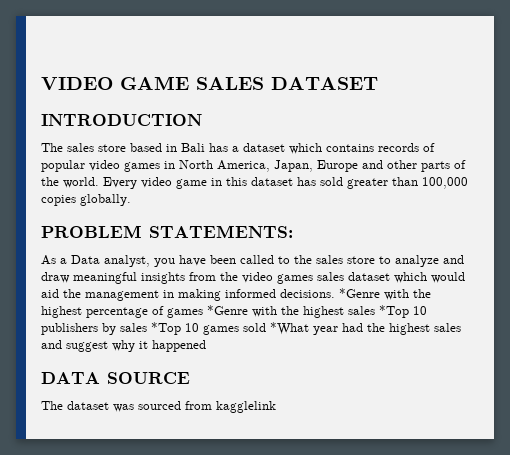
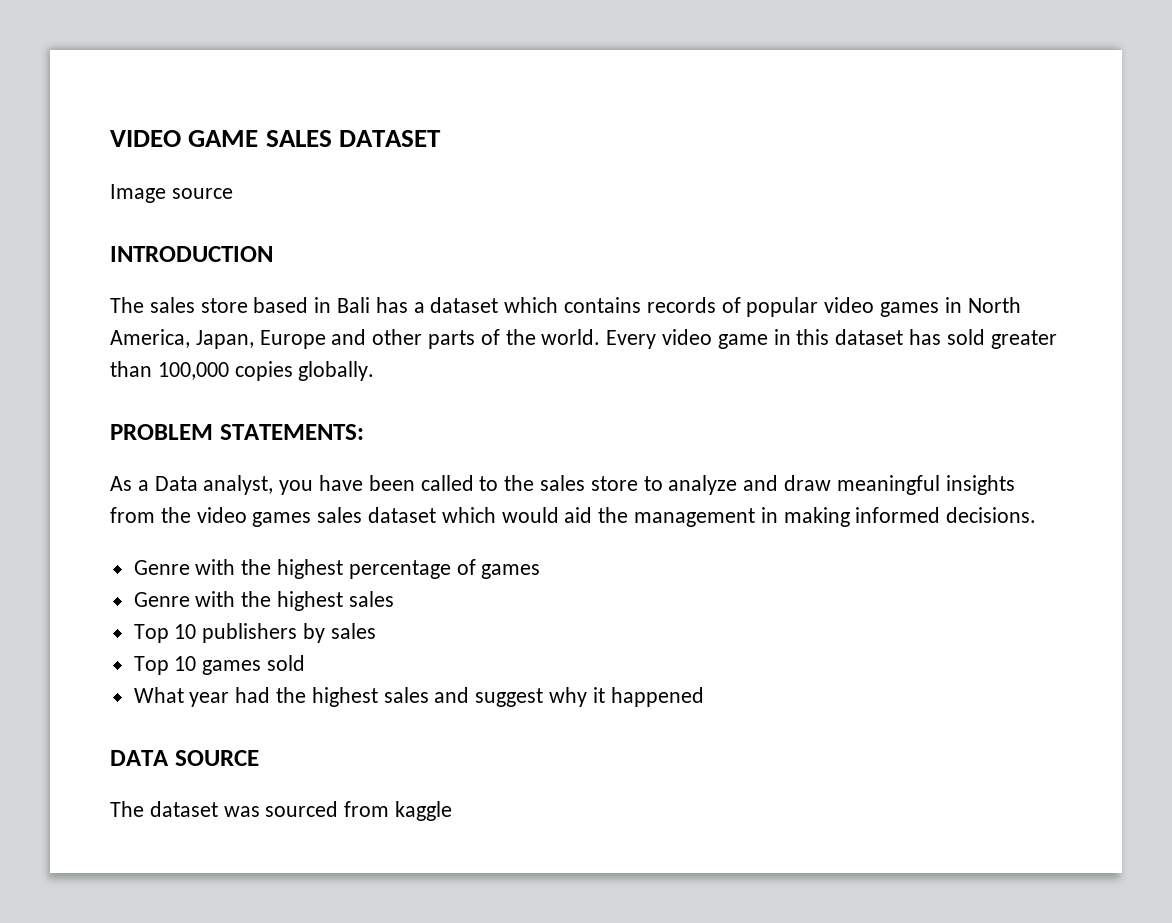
(378, 83) none -> [110,184,233,203] // Image source
[339,288,380,298] *Genre -> [133,560,190,575] // Genre
[207,305,248,315] *Genre -> [133,592,190,607] // Genre
[379,305,409,318] *Top -> [133,624,169,643] // Top
[151,322,181,335] *Top -> [133,656,169,675] // Top
[270,322,309,335] *What -> [133,687,184,703] // What
[216,401,276,413] kagglelink -> [395,801,453,821] kaggle

